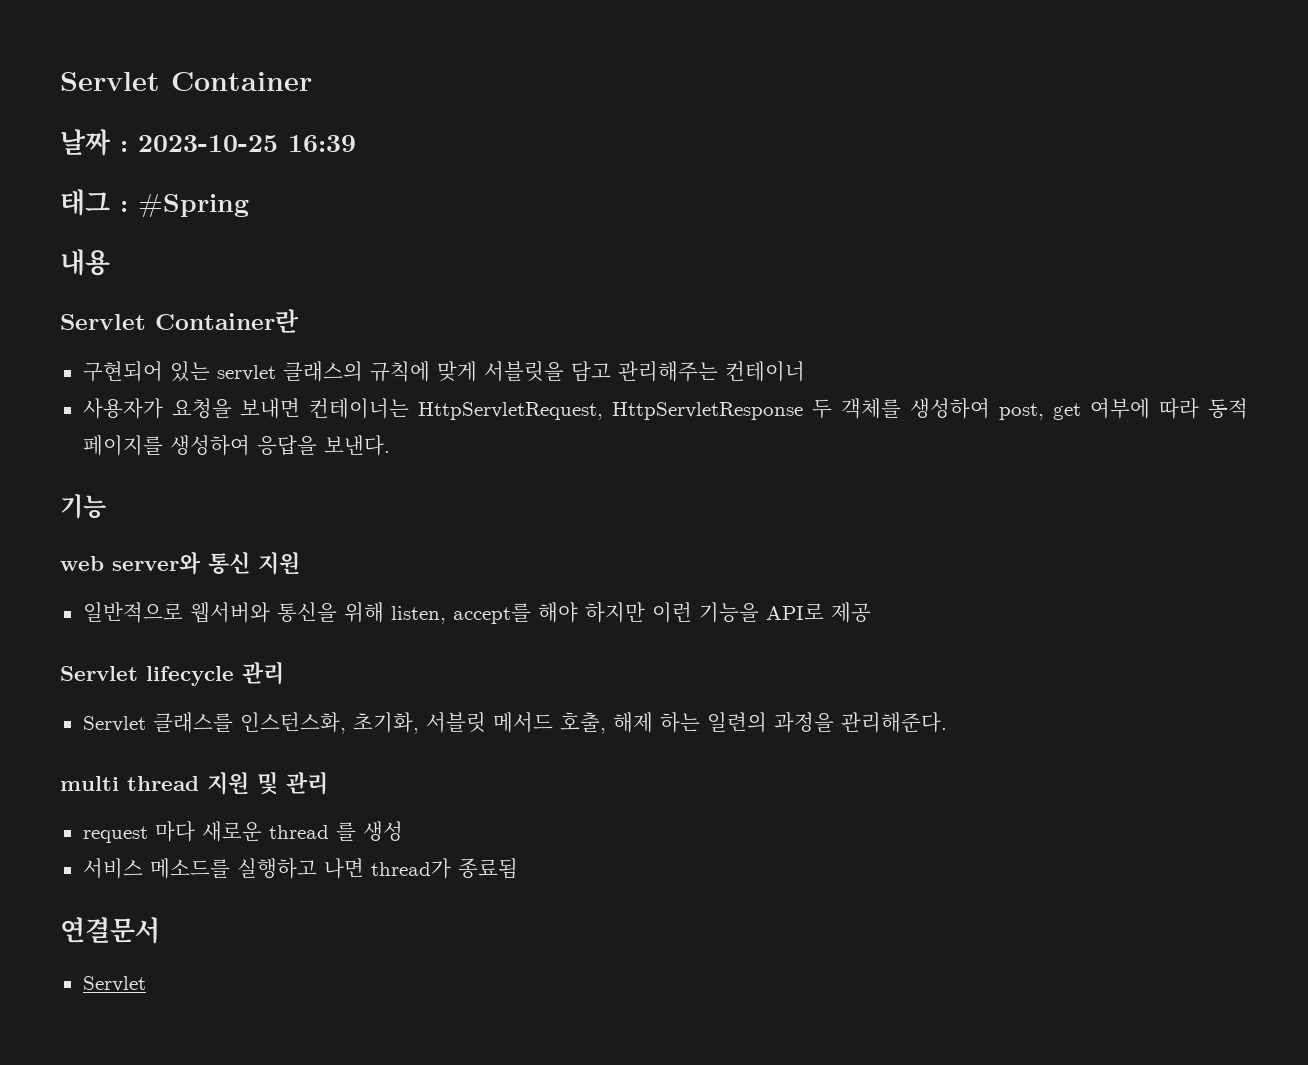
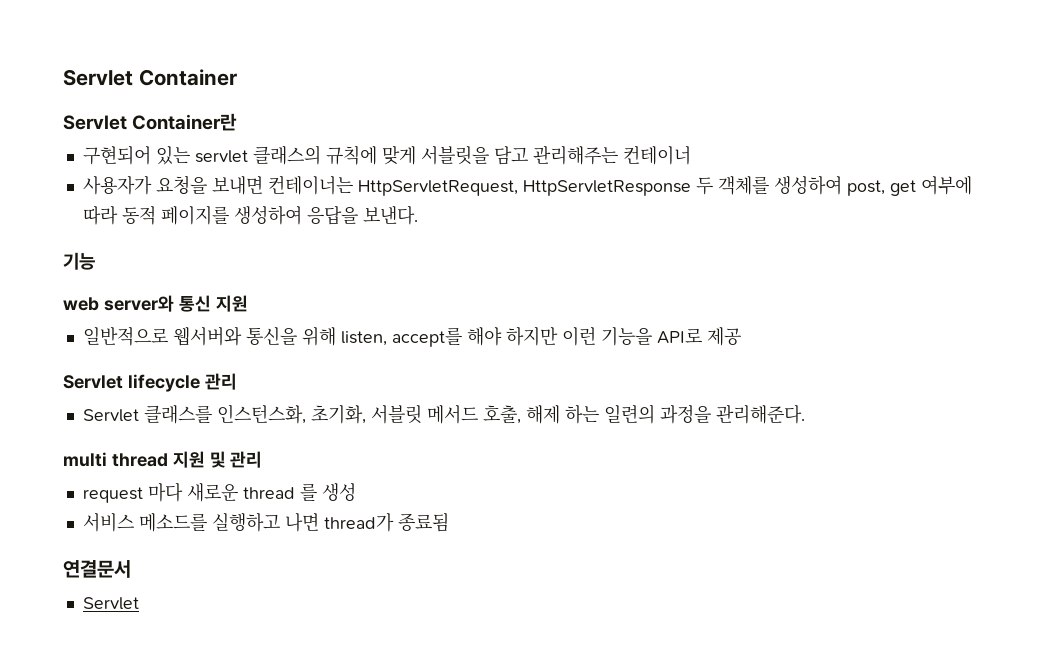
[60,129,356,156] [60,189,249,217] [60,249,110,276] // 날짜 : 2023-10-25 16:39 // 태그 : #Spring // 내용 -> (237, 77) none

